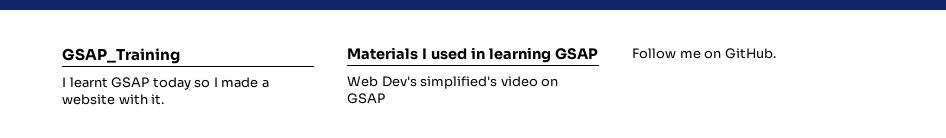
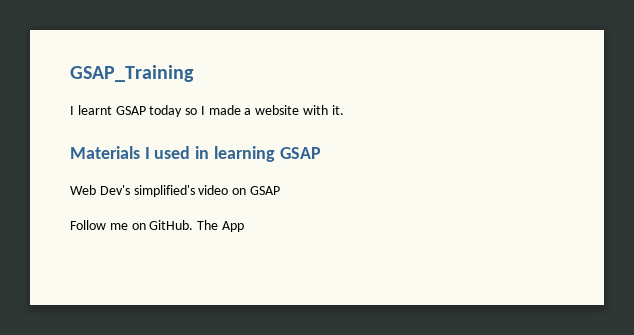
(776, 53) none -> [197,220,244,232] The App

